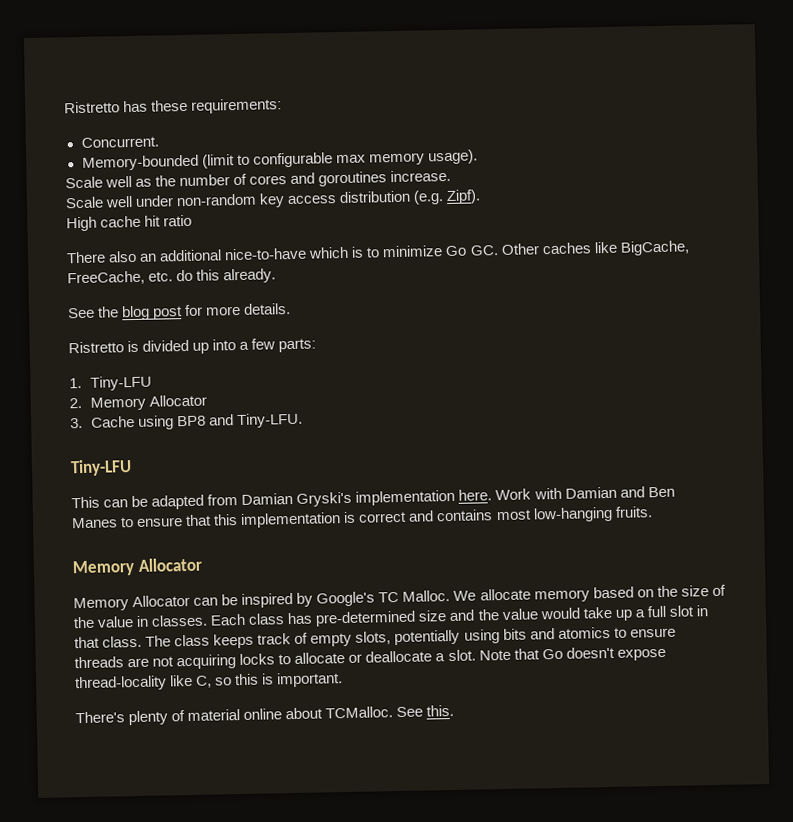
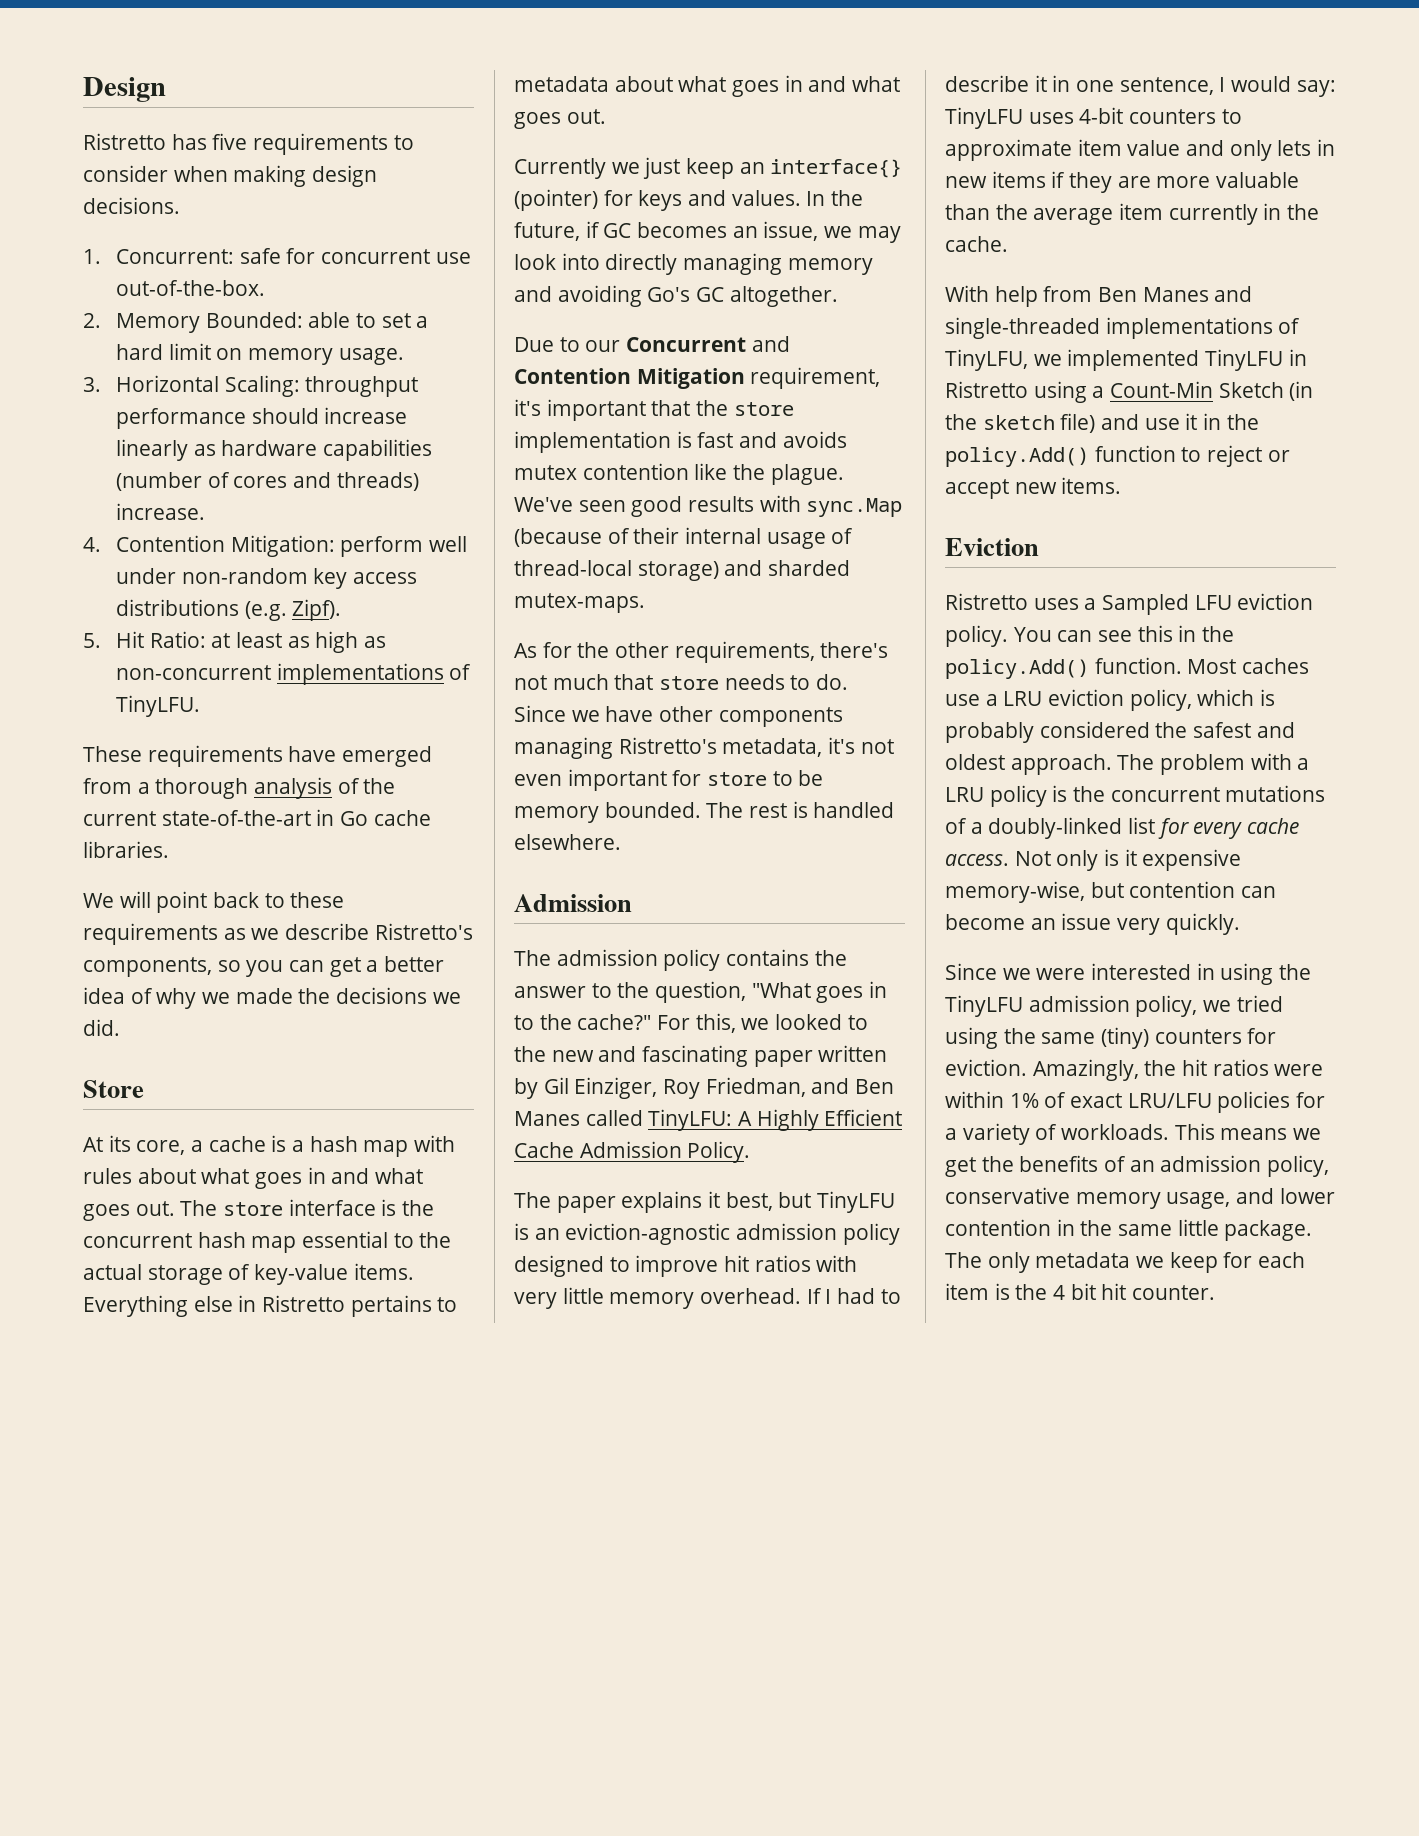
(64, 107) none -> [83,77,166,102] Design //
[151,98,283,114] [80,136,159,148] [81,149,478,171] [65,174,231,189] these requirements: // Concurrent. // Memory-bounded (limit to configurable max memory usage). // Scale well as the number -> [212,133,414,155] [83,165,378,187] [83,197,180,214] [83,248,471,264] [116,280,266,296] [83,312,429,333] [116,343,404,365] [83,375,419,397] [116,407,408,429] [116,439,433,461] [116,472,203,491] five requirements to consider when making design decisions. // 1. Concurrent: safe for concurrent use out-of-the-box. // 2. Memory Bounded: able to set a hard limit on memory usage. // 3. Horizontal Scaling: throughput performance should increase linearly as hardware capabilities (number
[318,171,388,187] goroutines -> [336,472,419,491] threads)
[65,196,104,209] Scale -> [83,535,424,557] 4. Contention Mitigation: perform
[339,190,412,204] distribution -> [116,599,240,616] distributions
[66,214,193,232] [66,240,690,264] [67,268,277,286] [67,302,292,321] [68,338,317,354] [69,375,152,391] [69,394,207,411] [70,412,304,430] [70,459,132,477] [71,486,675,510] [71,506,653,529] [72,557,203,577] [73,584,726,612] [73,605,708,629] [74,626,676,649] [74,646,666,670] [75,672,344,692] [75,704,455,726] High cache hit ratio // There also an additional nice-to-have which is to minimize Go GC. Other caches like BigCache, FreeCache, etc. do this already. // See the blog post for more details. // Ristretto is divided up into a few parts: // 1. Tiny-LFU // 2. Memory Allocator // 3. Cache using BP8 and Tiny-LFU. // Tiny-LFU // This can be adapted from Damian Gryski's implementation here. Work with Damian and Ben Manes to ensure that this implementation is correct and contains most low-hanging fruits. // Memory Allocator // Memory Allocator can be inspired by Google's TC Malloc. We allocate memory based on the size of the value in classes. Each class has pre-determined size and the value would take up a full slot in that class. The class keeps track of empty slots, potentially using bits and atomics to ensure threads are not acquiring locks to allocate or deallocate a slot. Note that Go doesn't expose thread-locality like C, so this is important. // There's plenty of material online about TCMalloc. See this. -> [83,631,387,653] [116,663,472,685] [116,695,201,717] [83,745,433,767] [83,777,396,799] [83,809,431,826] [83,841,169,858] [83,891,345,913] [83,923,473,945] [83,956,445,977] [83,987,461,1009] [83,1019,120,1036] [83,1080,144,1098] [83,1135,456,1157] [83,1167,424,1189] [83,1199,435,1221] [83,1231,452,1253] [83,1263,414,1285] [83,1295,458,1317] [514,75,901,97] [514,109,606,129] [514,157,903,179] [514,189,864,211] [514,221,901,243] [514,253,873,275] [514,285,838,307] [514,336,790,352] [514,367,881,389] [514,399,794,421] [514,431,847,453] [514,463,844,485] [514,495,903,517] [514,527,854,549] [514,560,851,581] [514,593,645,613] [514,641,889,663] [514,674,849,690] [514,705,843,727] [514,737,894,759] [514,769,824,791] [514,801,895,823] [514,834,621,850] [514,894,632,912] [514,949,847,971] [514,981,888,1003] [514,1013,868,1033] [514,1045,888,1067] [514,1077,895,1099] [514,1109,903,1131] [514,1141,751,1163] [514,1191,896,1213] [514,1223,900,1245] [514,1255,858,1277] [514,1287,901,1309] [945,75,1336,97] [945,107,1242,129] [945,139,1336,161] [945,171,1300,193] [945,203,1320,225] [945,236,1008,252] [945,285,1253,307] [945,317,1301,339] [945,349,1307,371] [945,381,1314,403] [945,413,1259,433] [945,445,1290,467] [945,477,1122,499] [945,538,1039,556] [945,593,1314,615] [945,625,1234,647] [945,657,1310,679] [945,689,1276,711] [945,721,1295,743] [945,753,1310,775] [945,785,1326,807] [945,817,1300,839] [945,849,1242,871] [945,881,1277,903] [945,913,1240,935] [945,963,1312,985] [945,995,1283,1017] [945,1027,1277,1049] [945,1059,1324,1081] [945,1091,1326,1113] [945,1123,1322,1145] [945,1155,1330,1177] [945,1187,1335,1209] [945,1219,1313,1241] [945,1252,1306,1273] [945,1283,1216,1300] 5. Hit Ratio: at least as high as non-concurrent implementations of TinyLFU. // These requirements have emerged from a thorough analysis of the current state-of-the-art in Go cache libraries. // We will point back to these requirements as we describe Ristretto's components, so you can get a better idea of why we made the decisions we did. // Store // At its core, a cache is a hash map with rules about what goes in and what goes out. The store interface is the concurrent hash map essential to the actual storage of key-value items. Everything else in Ristretto pertains to metadata about what goes in and what goes out. // Currently we just keep an interface{} (pointer) for keys and values. In the future, if GC becomes an issue, we may look into directly managing memory and avoiding Go's GC altogether. // Due to our Concurrent and Contention Mitigation requirement, it's important that the store implementation is fast and avoids mutex contention like the plague. We've seen good results with sync.Map (because of their internal usage of thread-local storage) and sharded mutex-maps. // As for the other requirements, there's not much that store needs to do. Since we have other components managing Ristretto's metadata, it's not even important for store to be memory bounded. The rest is handled elsewhere. // Admission // The admission policy contains the answer to the question, "What goes in to the cache?" For this, we looked to the new and fascinating paper written by Gil Einziger, Roy Friedman, and Ben Manes called TinyLFU: A Highly Efficient Cache Admission Policy. // The paper explains it best, but TinyLFU is an eviction-agnostic admission policy designed to improve hit ratios with very little memory overhead. If I had to describe it in one sentence, I would say: TinyLFU uses 4-bit counters to approximate item value and only lets in new items if they are more valuable than the average item currently in the cache. // With help from Ben Manes and single-threaded implementations of TinyLFU, we implemented TinyLFU in Ristretto using a Count-Min Sketch (in the sketch file) and use it in the policy.Add() function to reject or accept new items. // Eviction // Ristretto uses a Sampled LFU eviction policy. You can see this in the policy.Add() function. Most caches use a LRU eviction policy, which is probably considered the safest and oldest approach. The problem with a LRU policy is the concurrent mutations of a doubly-linked list for every cache access. Not only is it expensive memory-wise, but contention can become an issue very quickly. // Since we were interested in using the TinyLFU admission policy, we tried using the same (tiny) counters for eviction. Amazingly, the hit ratios were within 1% of exact LRU/LFU policies for a variety of workloads. This means we get the benefits of an admission policy, conservative memory usage, and lower contention in the same little package. The only metadata we keep for each item is the 4 bit hit counter.

